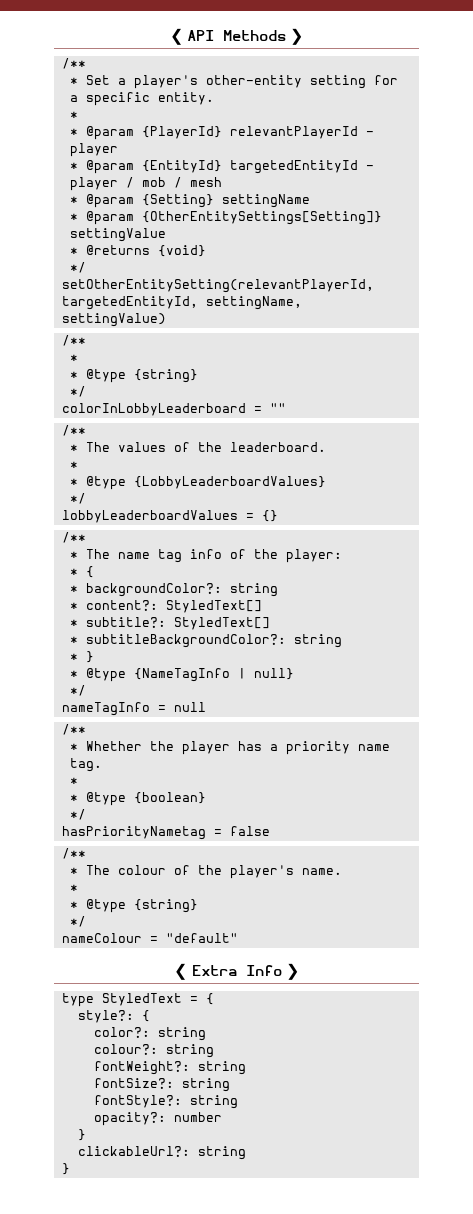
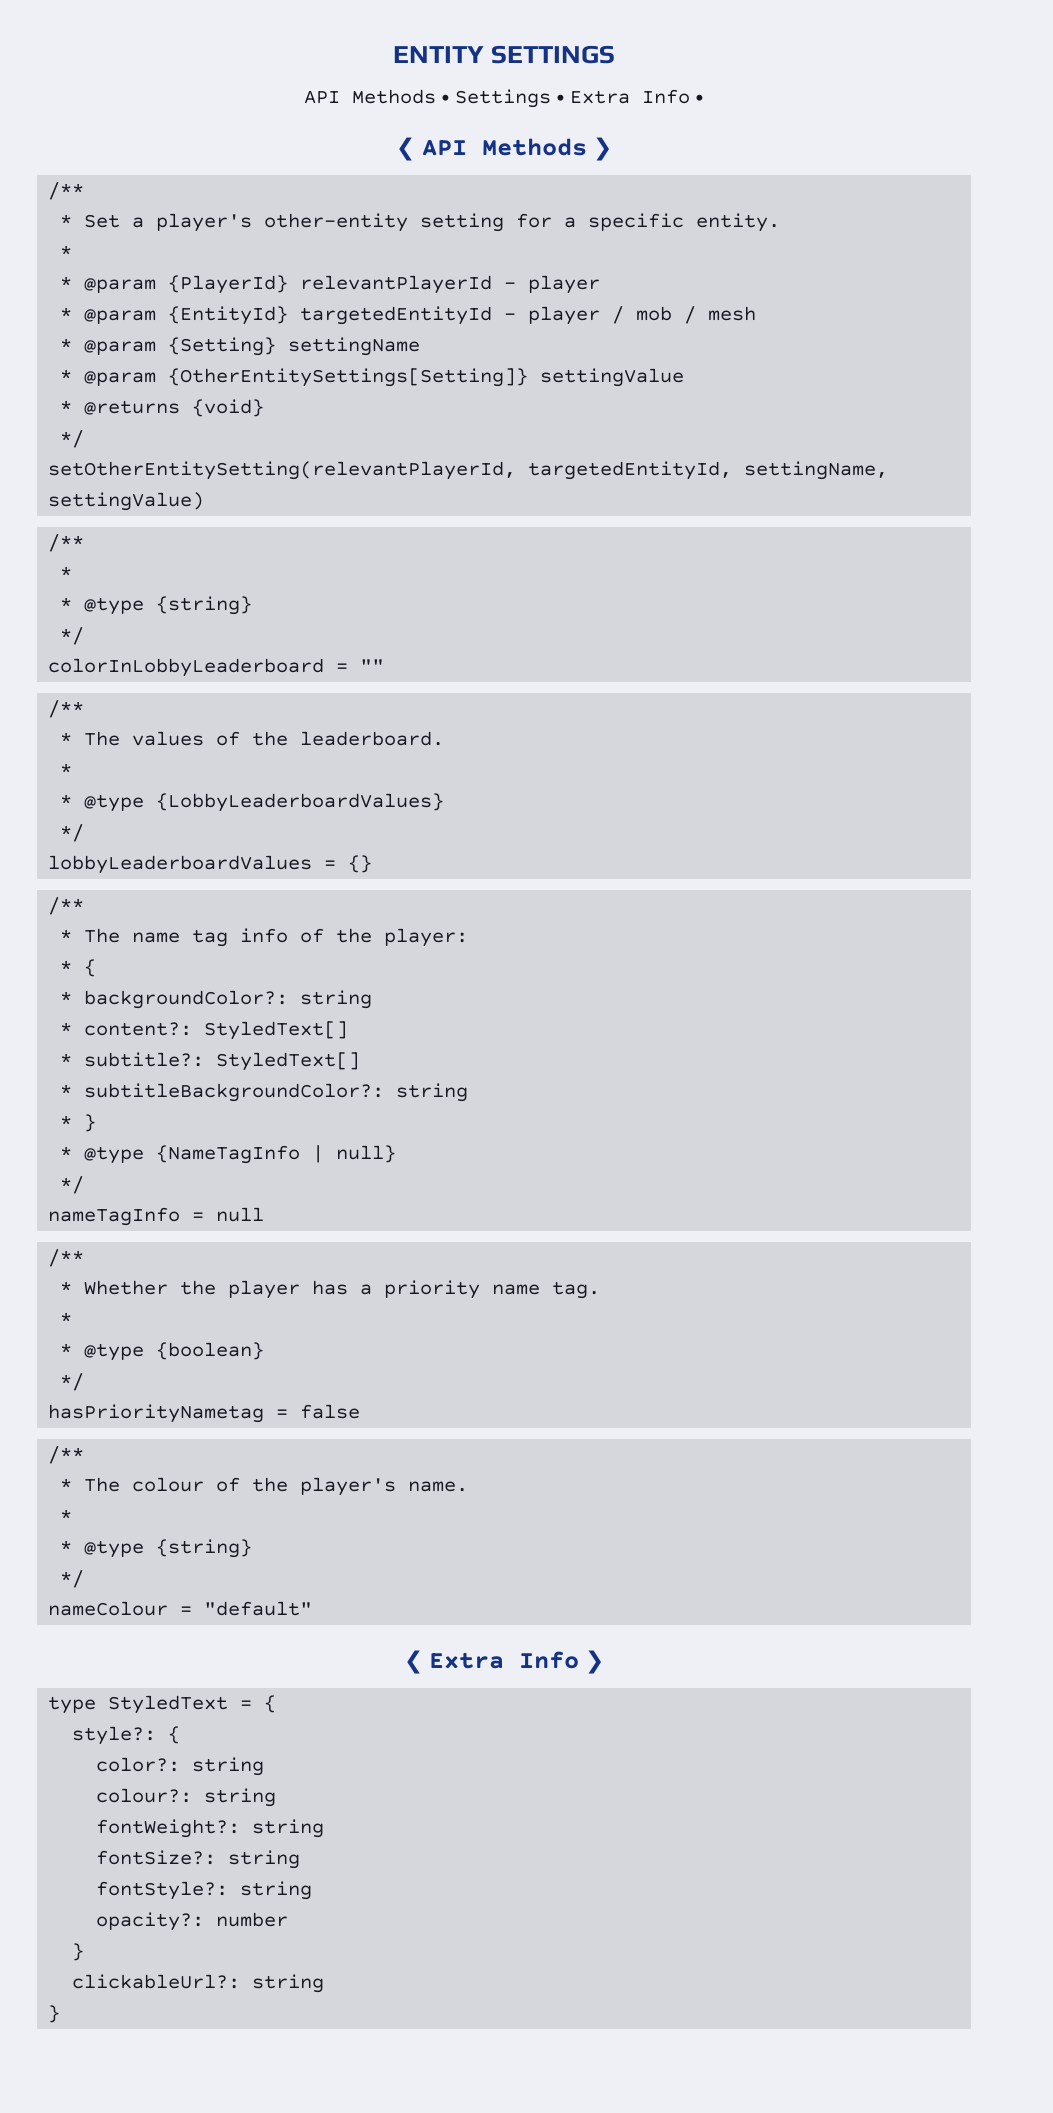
(169, 36) none -> [392,45,616,64] [304,89,704,108] ENTITY SETTINGS // API Methods • Settings • Extra Info • //

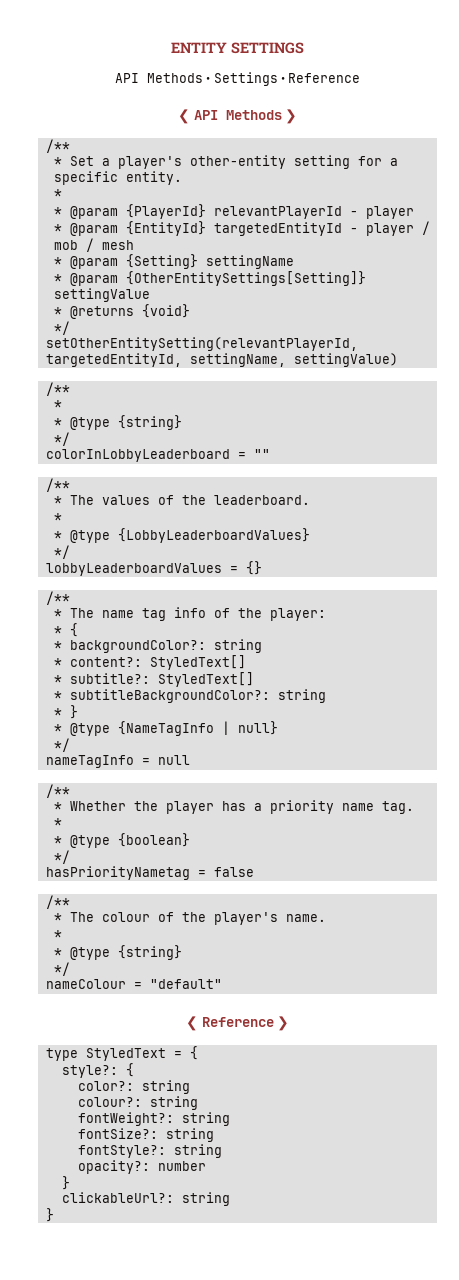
[569,89,704,104] Extra Info • -> [288,73,361,83] Reference
[428,1651,579,1669] Extra Info -> [201,1017,274,1027] Reference

